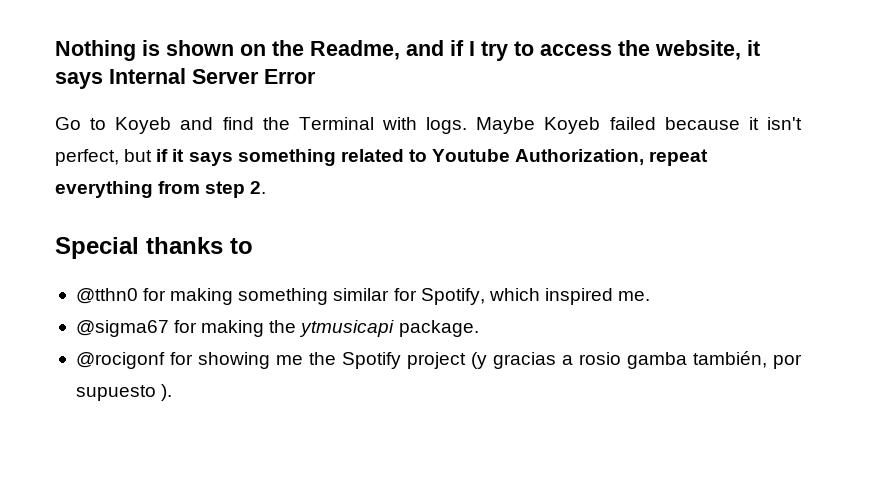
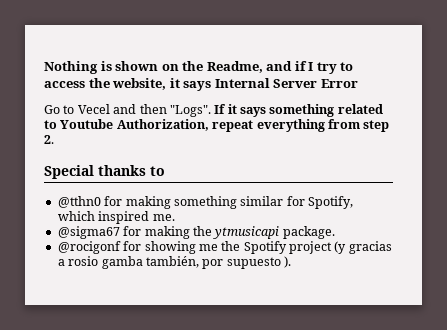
[115,117,802,134] [55,149,169,166] Koyeb and find the Terminal with logs. Maybe Koyeb failed because it isn't perfect, but if -> [77,104,227,117] Vecel and then "Logs". If

